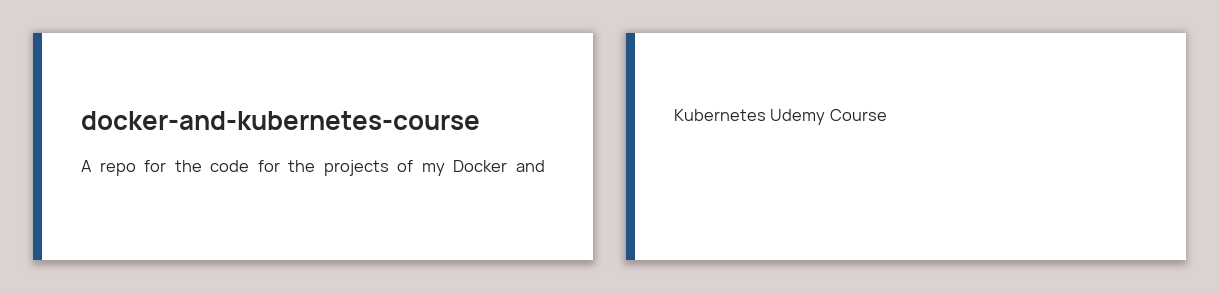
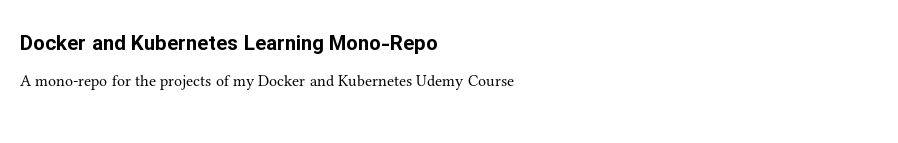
[81,111,480,130] [81,160,250,176] docker-and-kubernetes-course // A repo for the code -> [20,35,439,54] [20,75,108,90] Docker and Kubernetes Learning Mono-Repo // A mono-repo

